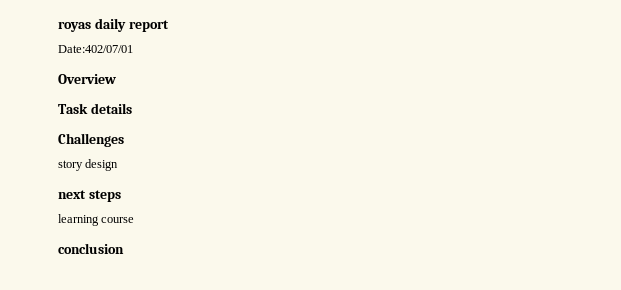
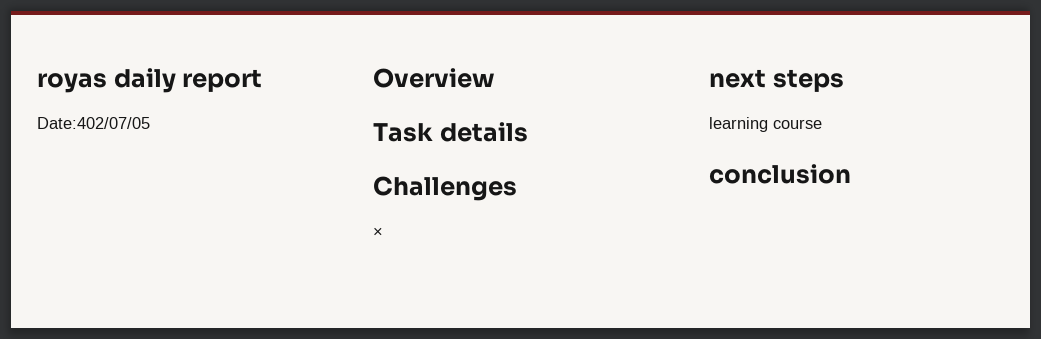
[58,45,133,53] Date:402/07/01 -> [37,117,150,129] Date:402/07/05
[58,159,119,171] story design -> [373,227,383,237] ×

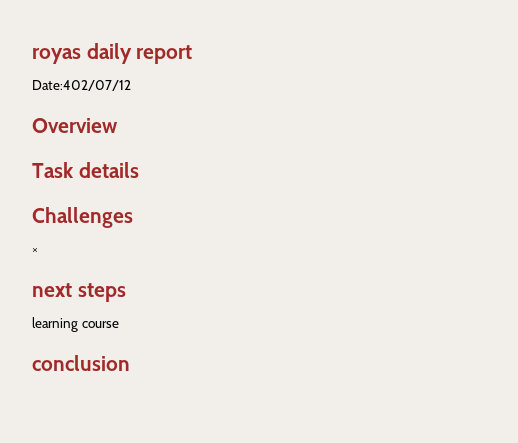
[37,117,150,129] Date:402/07/05 -> [32,80,131,91] Date:402/07/12

